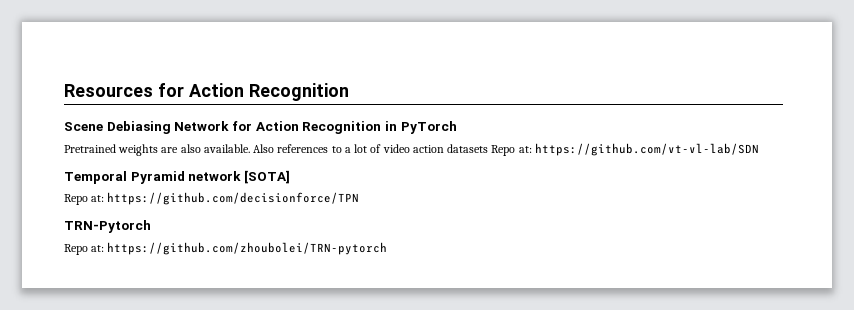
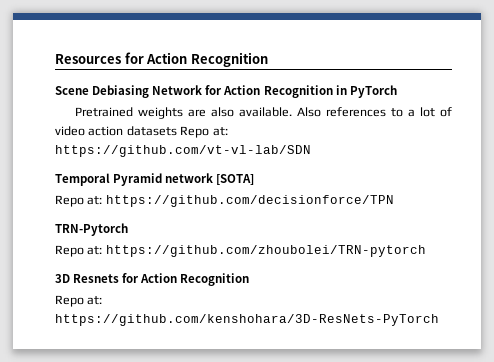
(388, 248) none -> [55,273,250,286] [55,295,103,307] [55,314,439,326] // 3D Resnets for Action Recognition // Repo at: https://github.com/kenshohara/3D-ResNets-PyTorch

